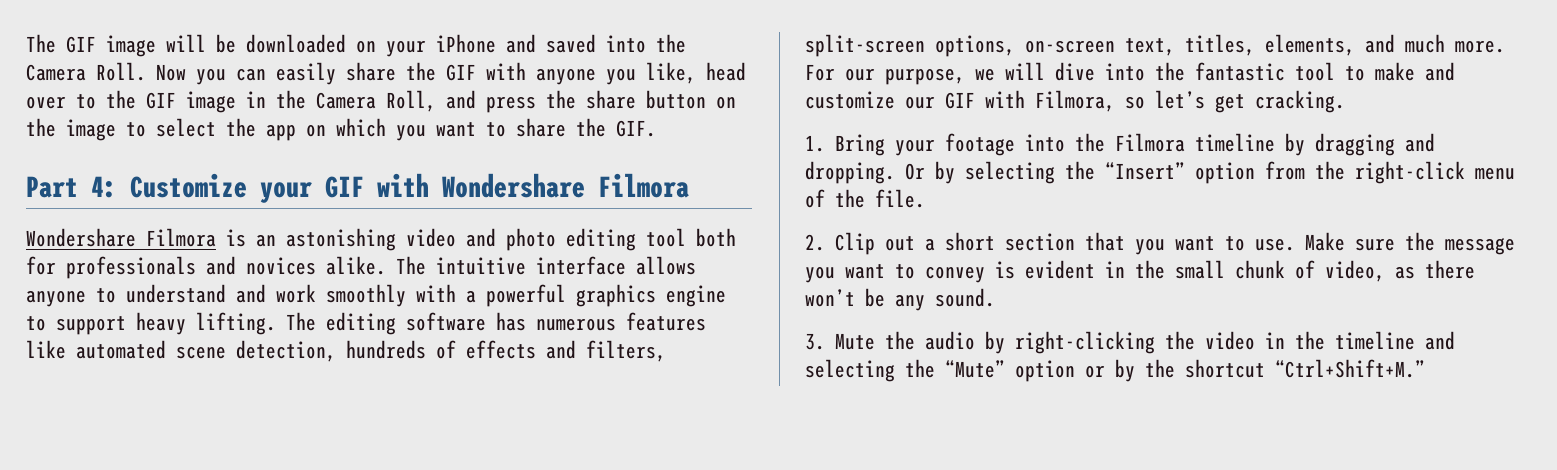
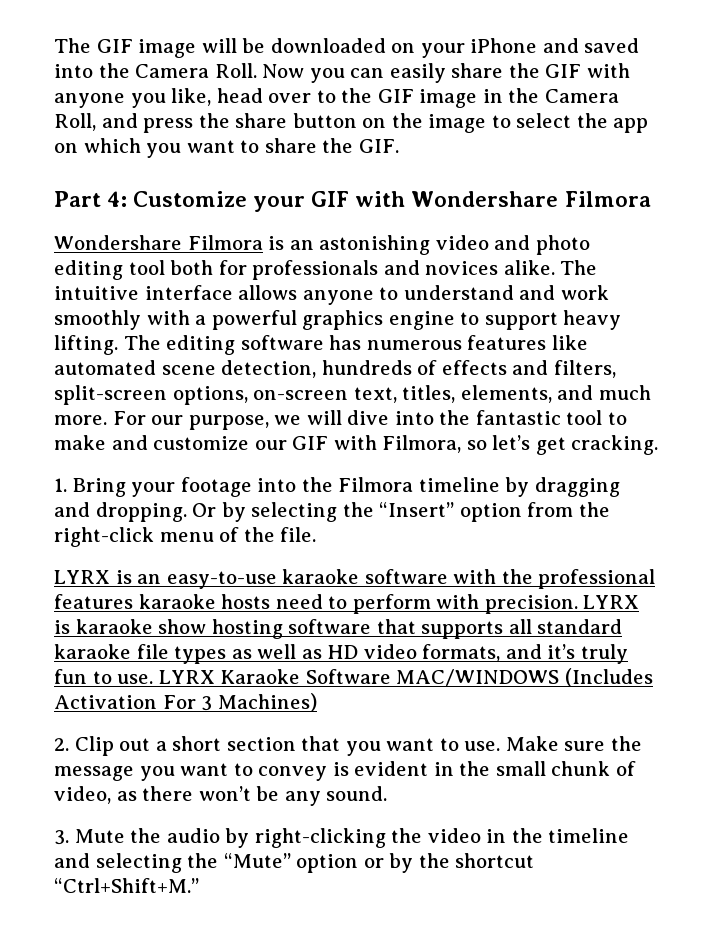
(925, 198) none -> [54,569,656,589] [54,594,640,614] [54,619,623,639] [54,644,628,664] [54,668,653,687] [54,693,317,712] // LYRX is an easy-to-use karaoke software with the professional features karaoke hosts need to perform with precision. LYRX is karaoke show hosting software that supports all standard karaoke file types as well as HD video formats, and it’s truly fun to use. LYRX Karaoke Software MAC/WINDOWS (Includes Activation For 3 Machines)

